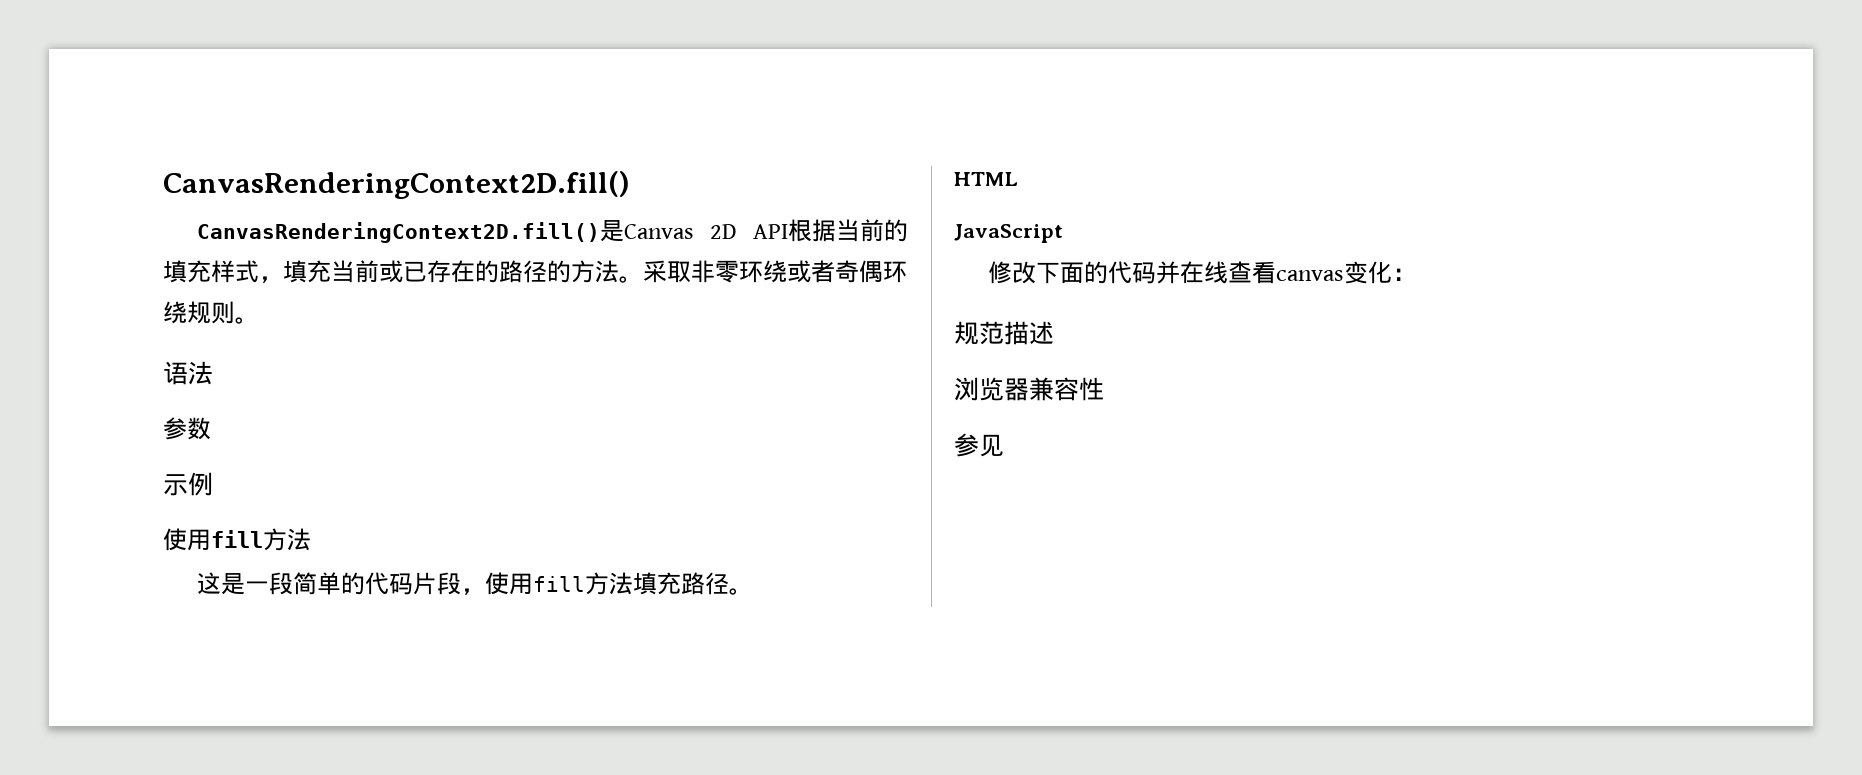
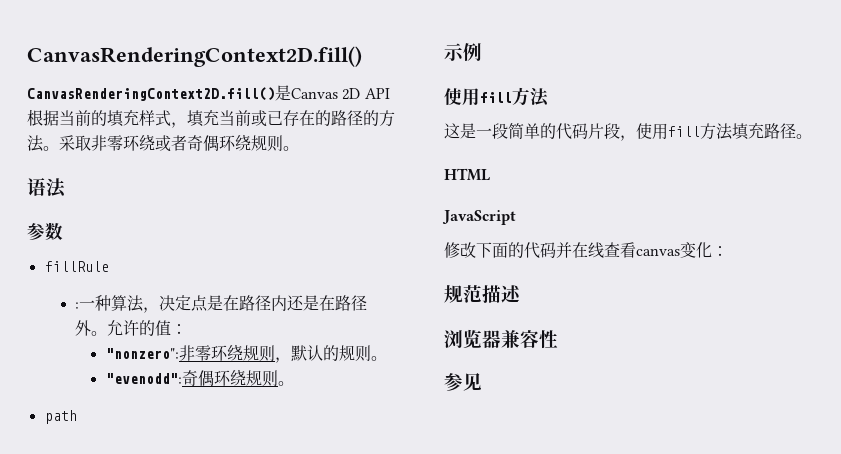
(211, 428) none -> [44,261,109,272] [75,295,368,313] [75,320,188,336] [105,344,387,363] [105,369,294,387] [44,410,77,424] // fillRule // :一种算法，决定点是在路径内还是在路径外。允许的值： // "nonzero":非零环绕规则，默认的规则。 // "evenodd":奇偶环绕规则。 // path

